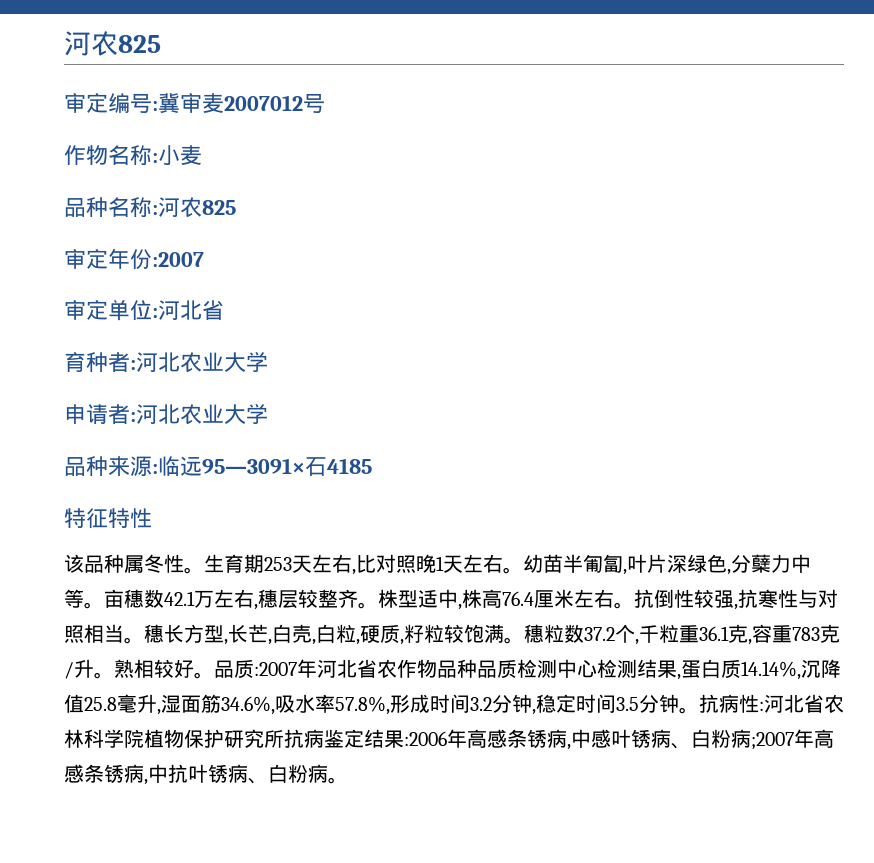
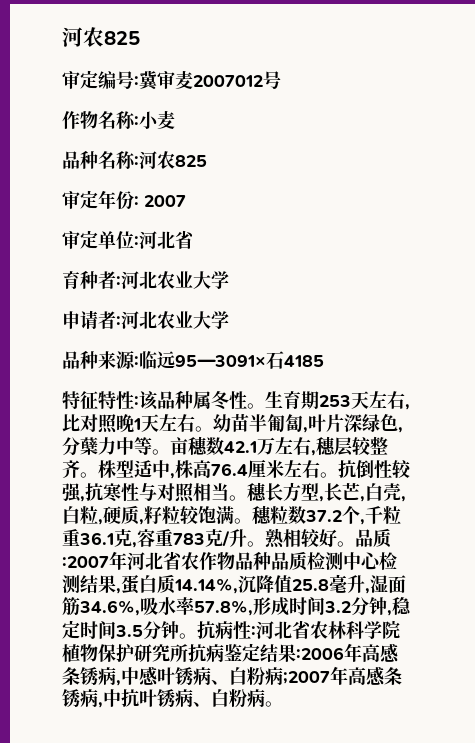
[152,252,204,267] :2007 -> [134,195,186,207] : 2007
(152, 518) // -> [134,396,139,407] :

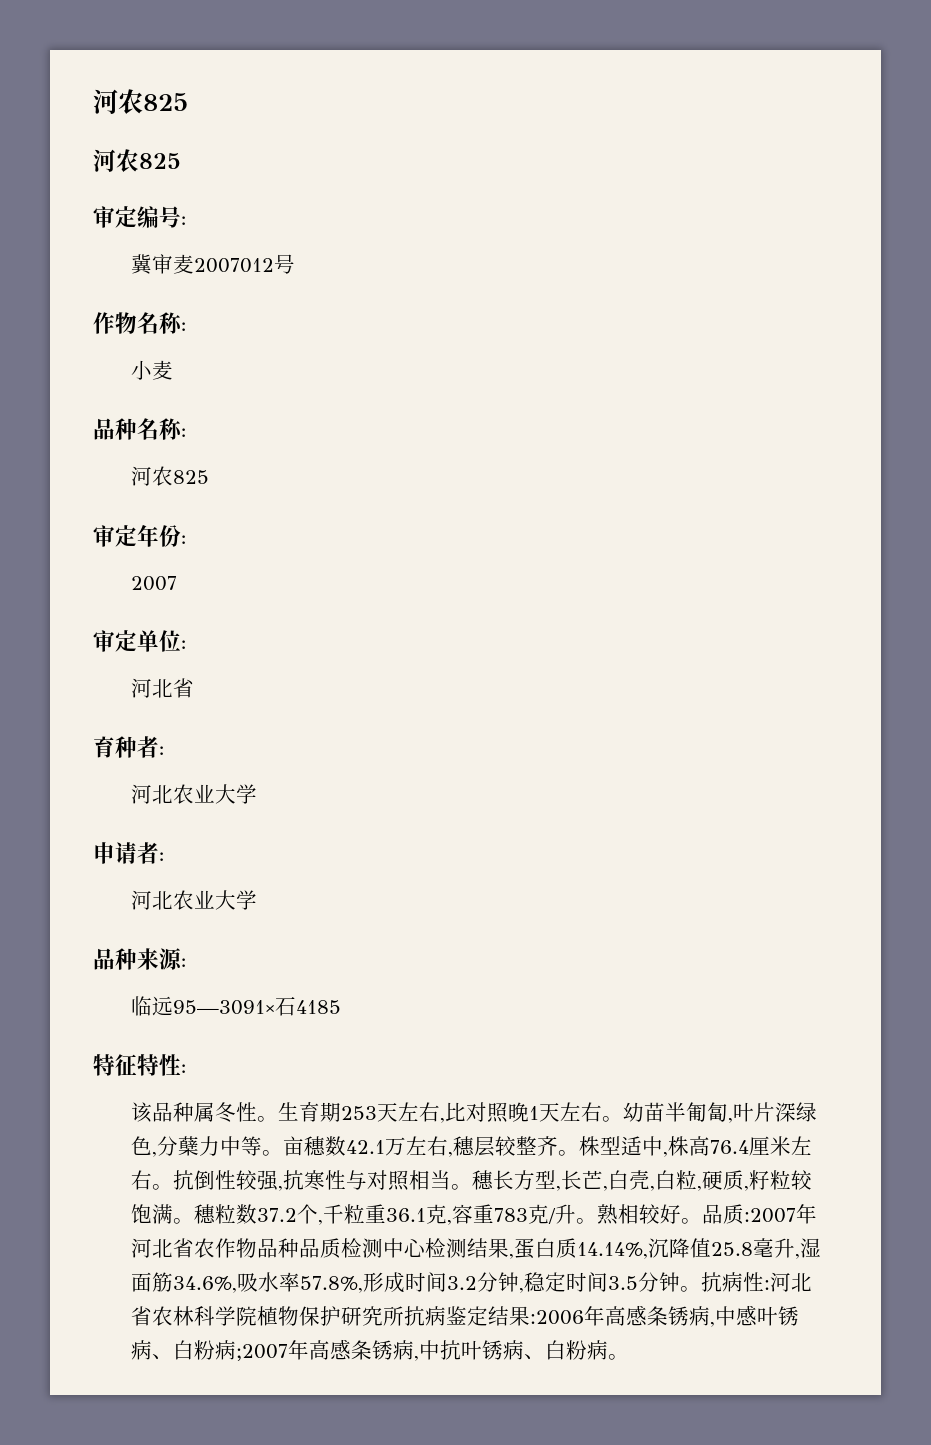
[62,27,140,48] 河农825 -> [93,89,188,114] [93,149,181,173] 河农825 // 河农825
(139, 81) none -> (186, 220) //
(139, 121) none -> (186, 326) //
(139, 161) none -> (186, 432) //
(139, 201) none -> (186, 539) //
(139, 241) none -> (186, 644) //
(121, 281) none -> (164, 750) //
(121, 321) none -> (164, 856) //
(139, 361) none -> (186, 962) //
(139, 401) none -> (186, 1068) //

